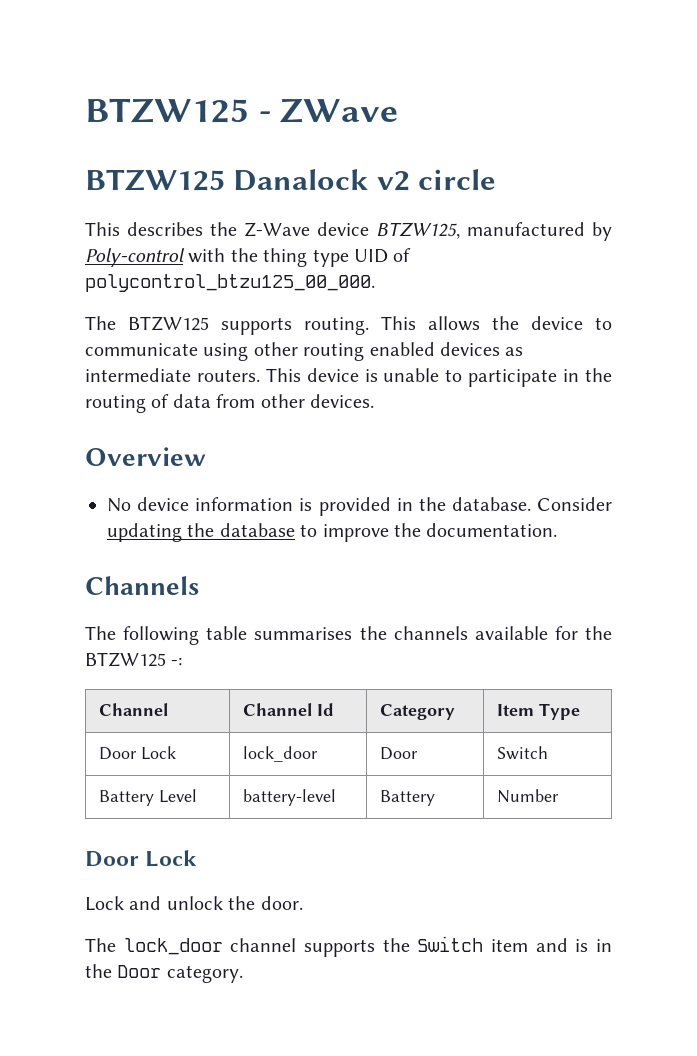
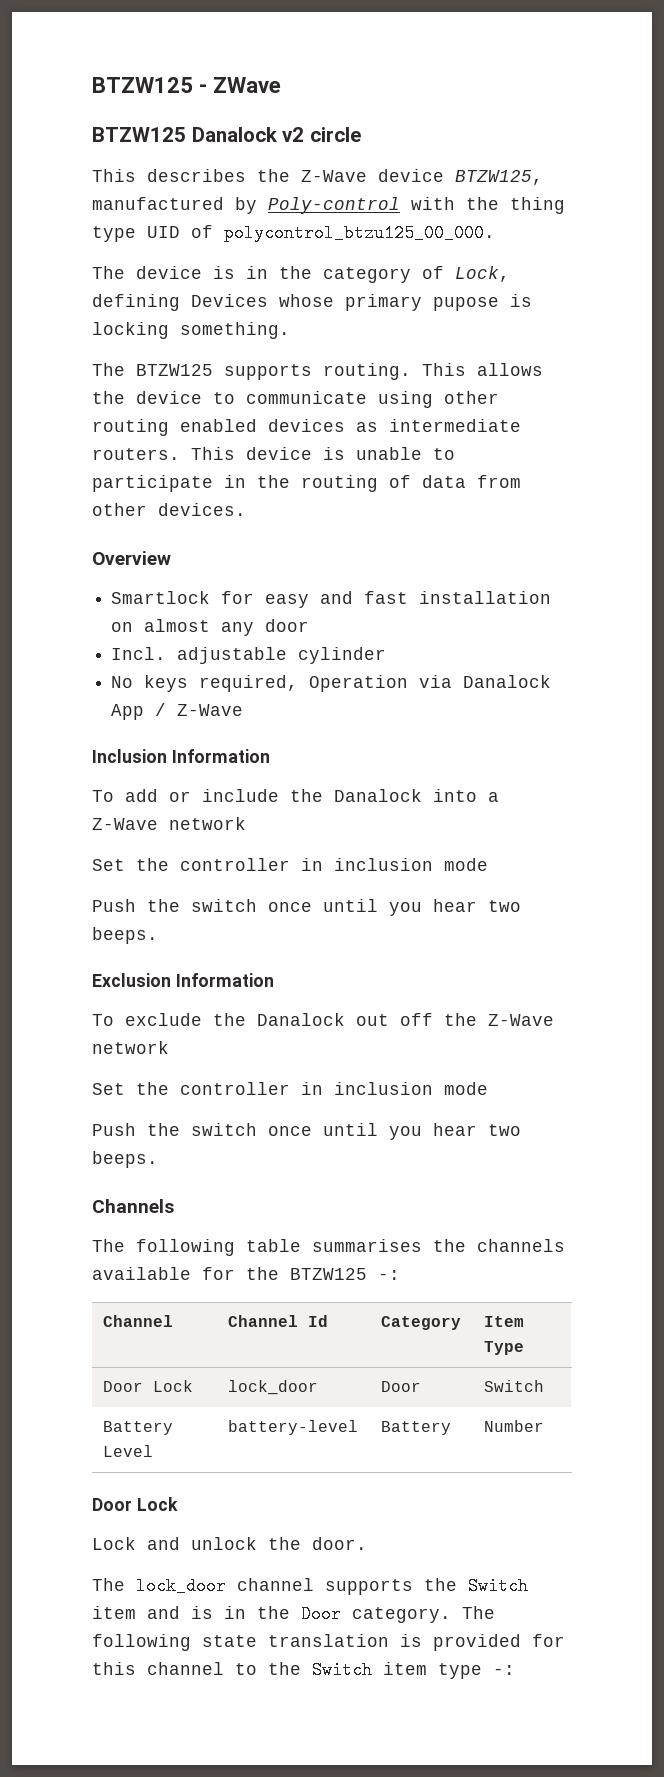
(375, 283) none -> [92,266,510,283] [92,294,532,311] [92,322,290,339] // The device is in the category of Lock, defining Devices whose primary pupose is locking something.
[107,497,612,516] [107,523,558,542] No device information is provided in the database. Consider updating the database to improve the documentation. -> [111,591,552,608] [111,619,310,636] [111,647,387,664] [111,675,552,692] [111,703,244,720] [92,749,270,763] [92,789,499,802] [92,817,246,830] [92,858,488,871] [92,899,521,916] [92,927,158,944] [92,973,274,987] [92,1013,554,1026] [92,1041,169,1054] [92,1082,488,1095] [92,1123,521,1140] [92,1151,158,1168] Smartlock for easy and fast installation on almost any door // Incl. adjustable cylinder // No keys required, Operation via Danalock App / Z-Wave // Inclusion Information // To add or include the Danalock into a Z-Wave network // Set the controller in inclusion mode // Push the switch once until you hear two beeps. // Exclusion Information // To exclude the Danalock out off the Z-Wave network // Set the controller in inclusion mode // Push the switch once until you hear two beeps.
(243, 974) none -> [462,1606,495,1619] [92,1634,565,1651] [92,1661,515,1679] The following state translation is provided for this channel to the Switch item type -:

